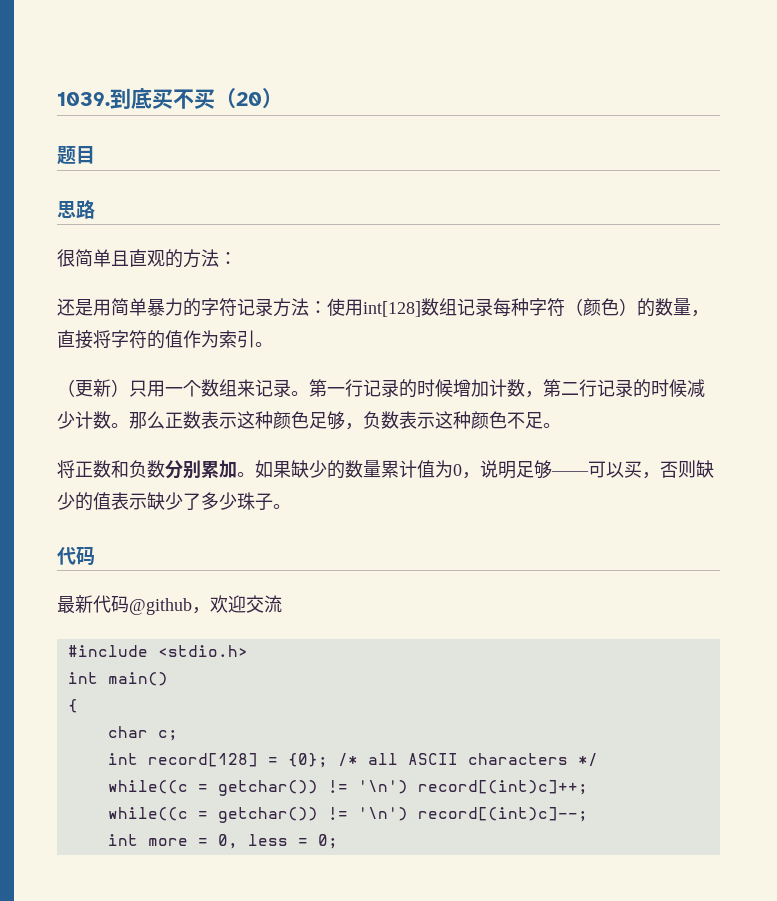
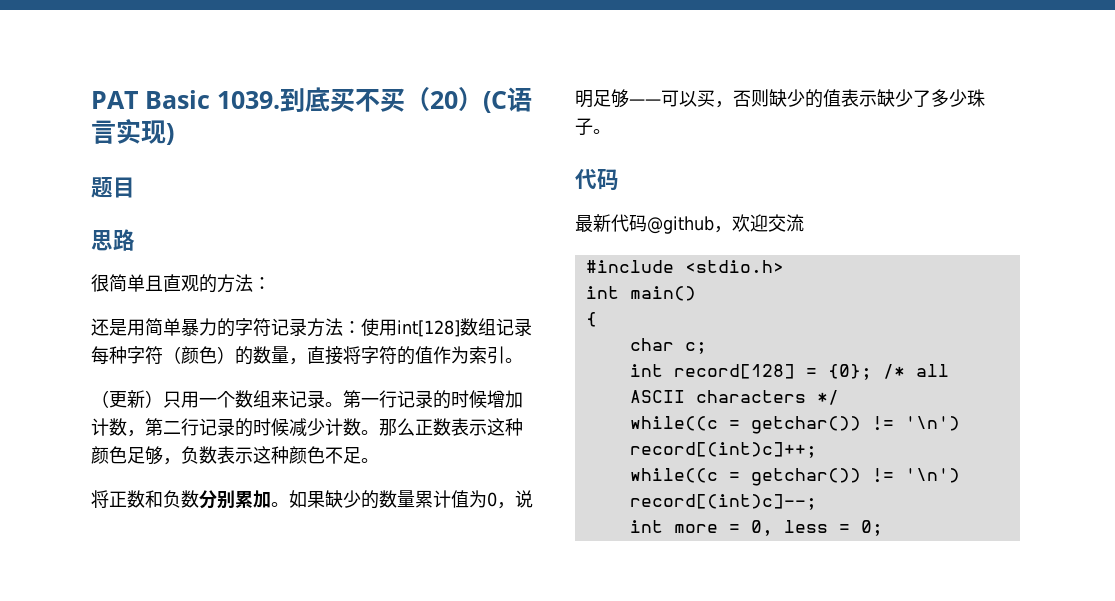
(57, 99) none -> [91,90,210,109] PAT Basic
(283, 98) none -> [482,87,532,113] [91,119,174,145] (C语言实现)

